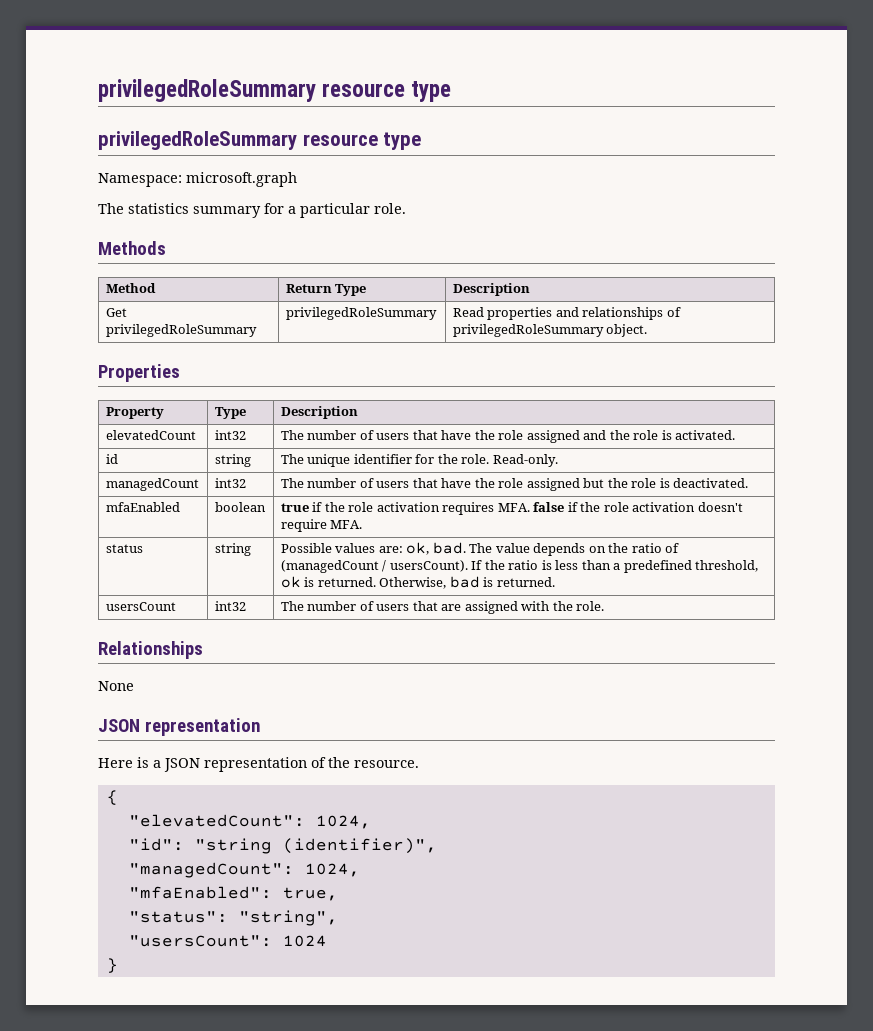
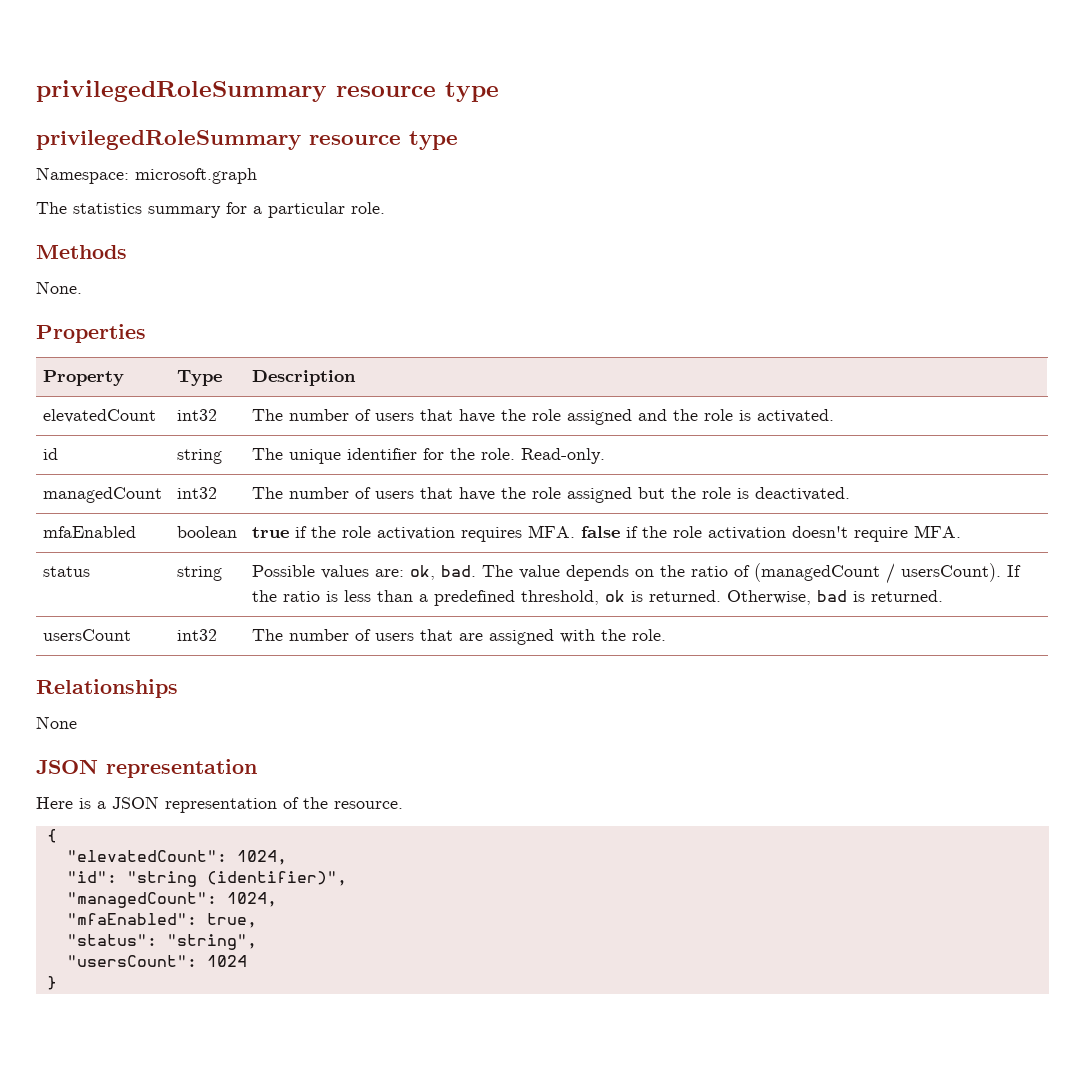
[105,283,156,293] [285,284,367,296] [452,283,530,296] [105,308,127,317] [105,324,257,337] [285,307,437,320] [452,307,681,320] [452,324,648,337] // Method | Return Type | Description // Get privilegedRoleSummary | privilegedRoleSummary | Read properties and relationships of privilegedRoleSummary object. -> [36,281,82,294] // None.

